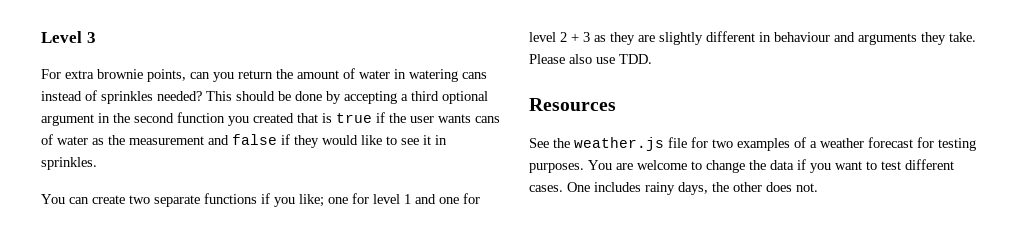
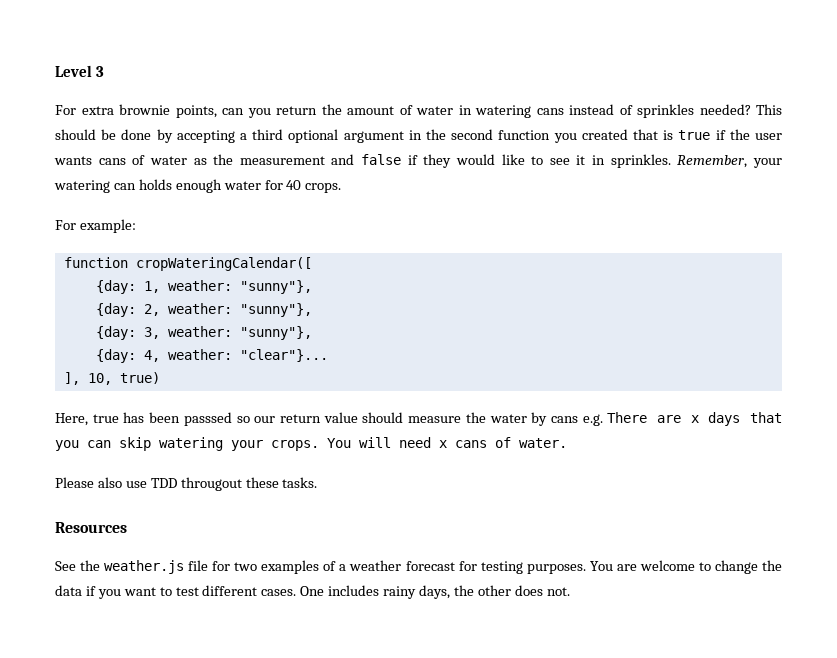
[41,193,480,207] [529,31,976,45] [529,54,652,64] // You can create two separate functions if you like; one for level 1 and one for level 2 + 3 as they are slightly different in behaviour and arguments they take. Please also use TDD. -> [677,155,783,168] [54,179,342,193] [55,219,136,233] [63,257,312,271] [95,280,312,294] [95,303,312,317] [95,326,312,340] [95,349,328,363] [63,372,160,385] [55,412,782,426] [55,437,567,451] [55,477,318,491] Remember, your watering can holds enough water for 40 crops. // For example: // function cropWateringCalendar([ // {day: 1, weather: "sunny"}, // {day: 2, weather: "sunny"}, // {day: 3, weather: "sunny"}, // {day: 4, weather: "clear"}... // ], 10, true) // Here, true has been passsed so our return value should measure the water by cans e.g. There are x days that you can skip watering your crops. You will need x cans of water. // Please also use TDD througout these tasks.

